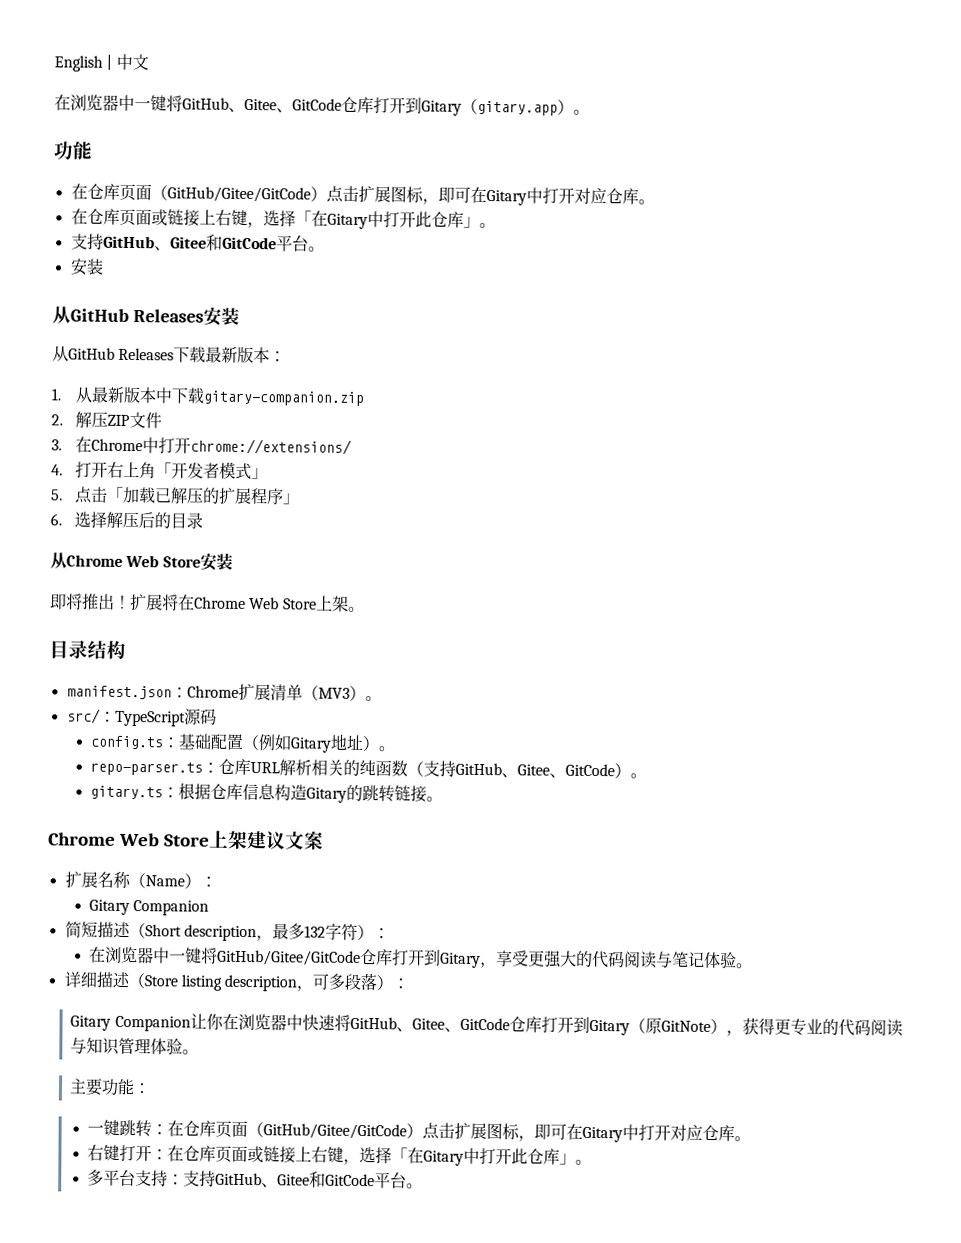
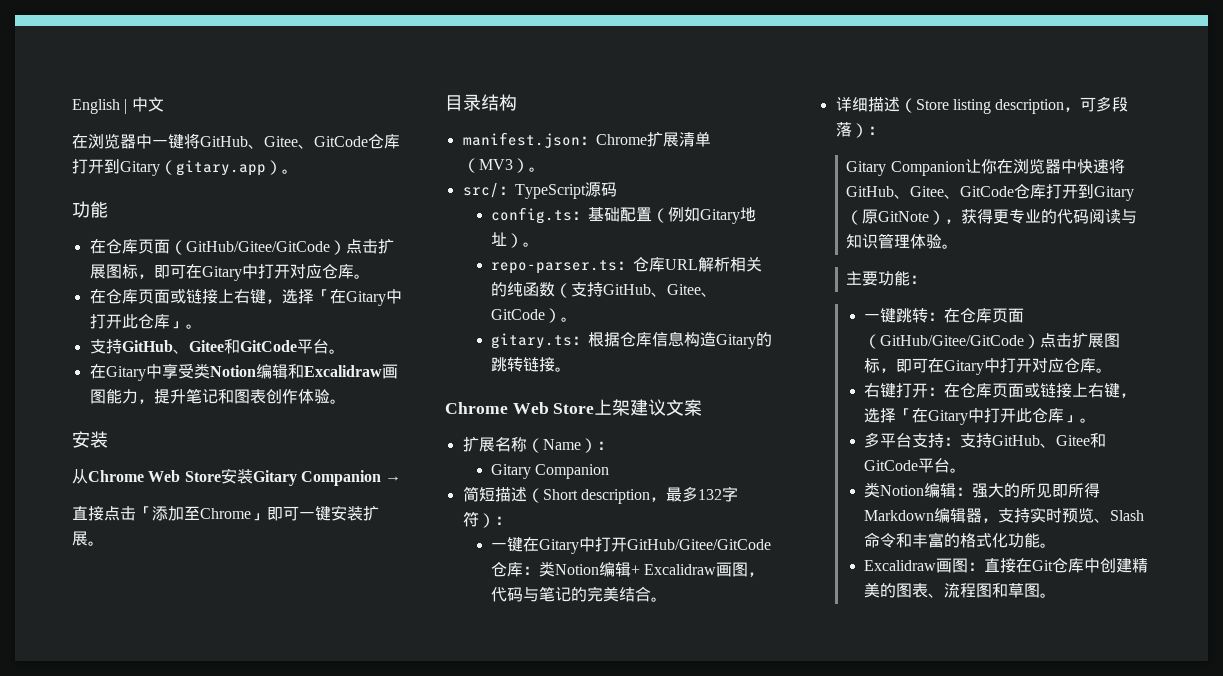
[69,258,104,276] [52,306,240,326] [52,345,287,364] [51,386,365,407] [51,411,163,429] [51,436,353,455] [51,461,269,480] [51,486,301,505] [50,511,204,529] 安装 // 从GitHub Releases安装 // 从GitHub Releases下载最新版本： // 1.从最新版本中下载gitary-companion.zip // 2.解压ZIP文件 // 3.在Chrome中打开chrome://extensions/ // 4.打开右上角「开发者模式」 // 5.点击「加载已解压的扩展程序」 // 6.选择解压后的目录 -> [89,363,398,381] [89,388,346,404] [72,431,108,448] 在Gitary中享受类Notion编辑和Excalidraw画图能力，提升笔记和图表创作体验。 // 安装
[50,593,349,612] // 即将推出！扩展将在Chrome Web Store上架 -> [252,470,402,486] [72,505,379,521] [72,531,88,546] Gitary Companion → // 直接点击「添加至Chrome」即可一键安装扩展
[88,946,737,969] 在浏览器中一键将GitHub/Gitee/GitCode仓库打开到Gitary，享受更强大的代码阅读与笔记体验 -> [491,537,772,554] [491,561,765,577] [491,586,652,602] 一键在Gitary中打开GitHub/Gitee/GitCode仓库：类Notion编辑+ Excalidraw画图，代码与笔记的完美结合
(423, 1186) none -> [864,482,1101,498] [864,507,1145,523] [864,532,1057,548] [864,558,1149,573] [864,583,1057,598] // 类Notion编辑：强大的所见即所得Markdown编辑器，支持实时预览、Slash命令和丰富的格式化功能。 // Excalidraw画图：直接在Git仓库中创建精美的图表、流程图和草图。

